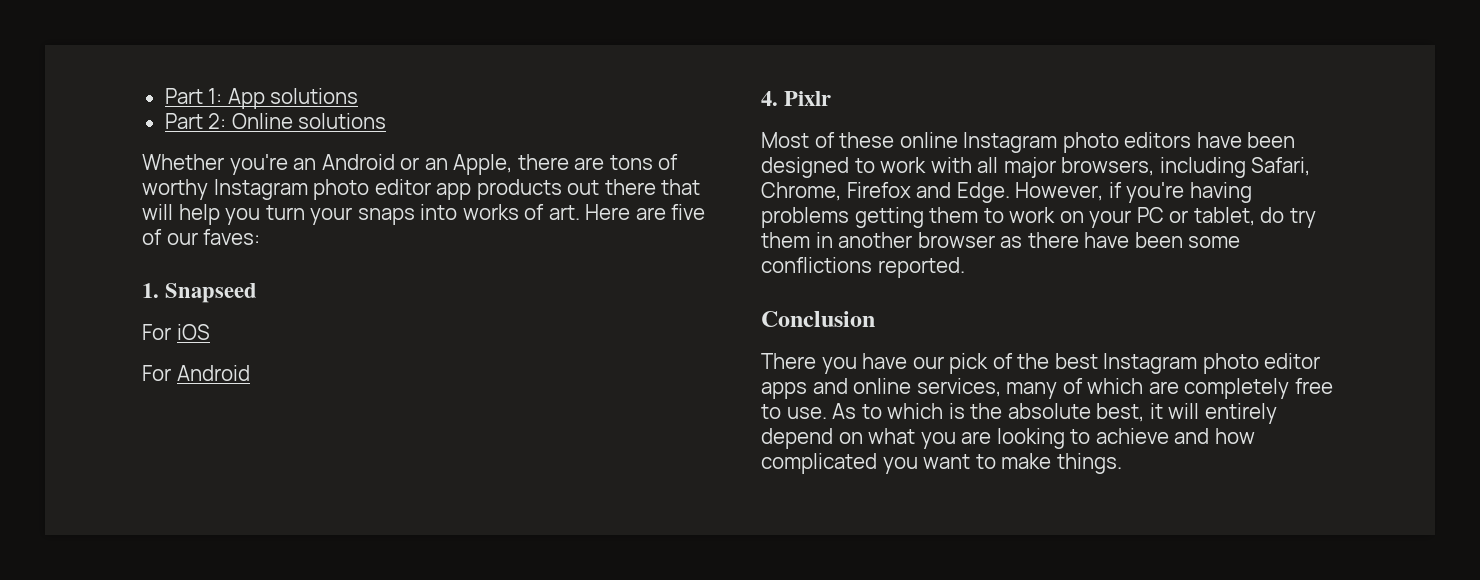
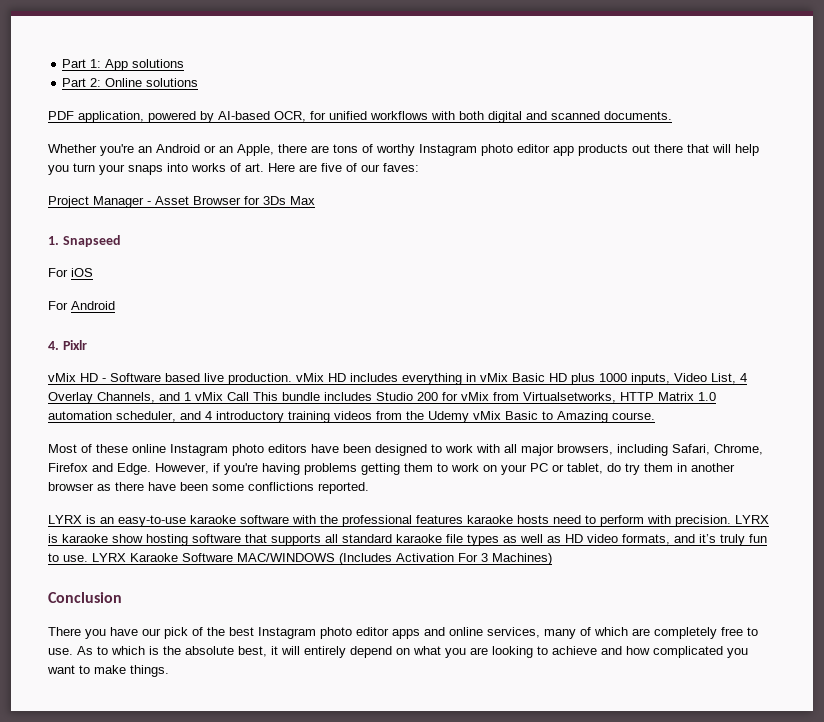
(387, 121) none -> [48,111,672,123] // PDF application, powered by AI-based OCR, for unified workflows with both digital and scanned documents.
(261, 237) none -> [48,196,315,208] // Project Manager - Asset Browser for 3Ds Max
(832, 98) none -> [48,373,747,385] [48,392,716,404] [48,411,655,423] // vMix HD - Software based live production. vMix HD includes everything in vMix Basic HD plus 1000 inputs, Video List, 4 Overlay Channels, and 1 vMix Call This bundle includes Studio 200 for vMix from Virtualsetworks, HTTP Matrix 1.0 automation scheduler, and 4 introductory training videos from the Udemy vMix Basic to Amazing course.
(965, 267) none -> [48,515,769,527] [48,534,767,546] [48,553,552,565] // LYRX is an easy-to-use karaoke software with the professional features karaoke hosts need to perform with precision. LYRX is karaoke show hosting software that supports all standard karaoke file types as well as HD video formats, and it’s truly fun to use. LYRX Karaoke Software MAC/WINDOWS (Includes Activation For 3 Machines)

